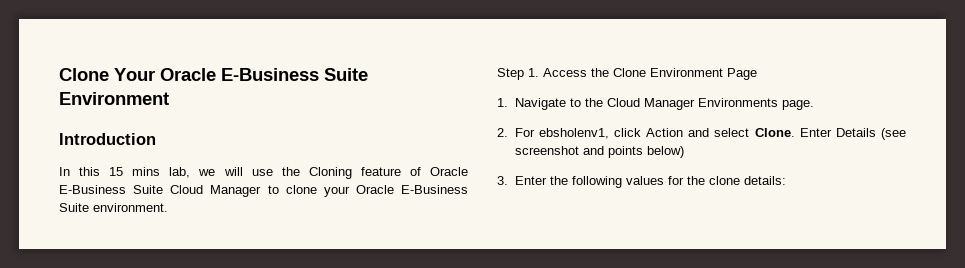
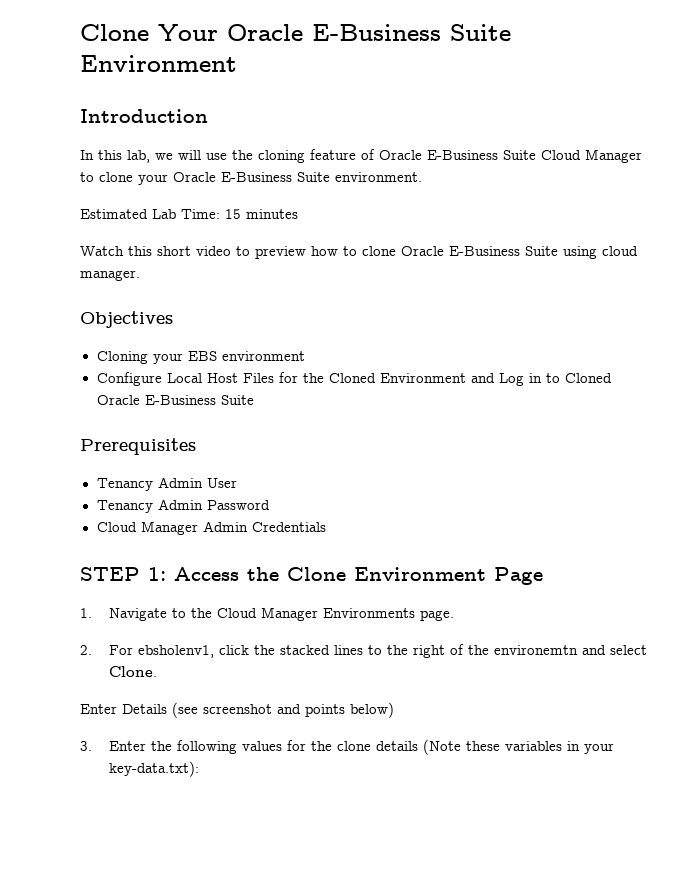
[109,167,161,176] 15 mins -> (122, 155) none
[308,167,352,179] Cloning -> [258,150,305,163] cloning
[497,68,539,80] Step 1. -> [80,209,298,219] [80,246,638,259] [80,270,140,281] [80,311,173,328] [96,351,305,364] [96,372,612,386] [96,395,254,405] [80,438,196,455] [96,477,237,491] [96,499,270,513] [96,521,326,535] [80,567,166,581] Estimated Lab Time: 15 minutes // Watch this short video to preview how to clone Oracle E-Business Suite using cloud manager. // Objectives // Cloning your EBS environment // Configure Local Host Files for the Cloned Environment and Log in to Cloned Oracle E-Business Suite // Prerequisites // Tenancy Admin User // Tenancy Admin Password // Cloud Manager Admin Credentials // STEP 1:
[646,128,683,137] Action -> [254,644,579,658] the stacked lines to the right of the environemtn
(795, 132) none -> (158, 671) //
[743,176,786,185] details: -> [376,739,615,755] [109,761,200,777] details (Note these variables in your key-data.txt):

